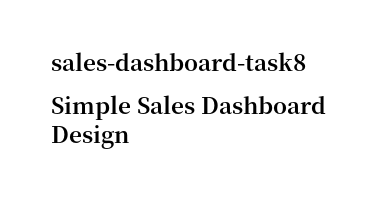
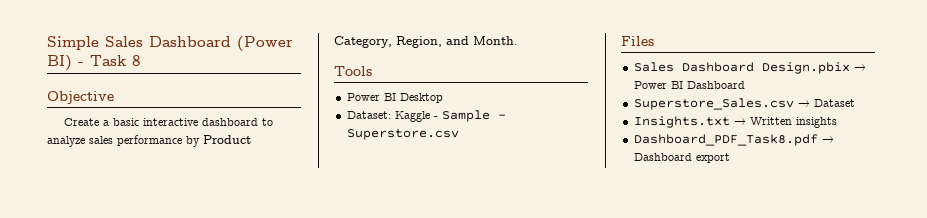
[51,52,306,71] sales-dashboard-task8 // -> (47, 43) none
[51,125,129,149] Design -> [237,36,293,51] [47,55,141,71] [47,91,114,104] [63,118,273,126] [47,135,251,147] [334,36,517,48] [334,66,372,76] [346,93,443,103] [346,110,506,122] [346,129,459,140] [621,36,654,46] [633,62,866,74] [633,81,745,89] [633,98,855,110] [633,116,837,128] [633,134,834,146] [633,153,730,163] (Power BI) - Task 8 // Objective // Create a basic interactive dashboard to analyze sales performance by Product Category, Region, and Month. // Tools // Power BI Desktop // Dataset: Kaggle - Sample - Superstore.csv // Files // Sales Dashboard Design.pbix → Power BI Dashboard // Superstore_Sales.csv → Dataset // Insights.txt → Written insights // Dashboard_PDF_Task8.pdf → Dashboard export

